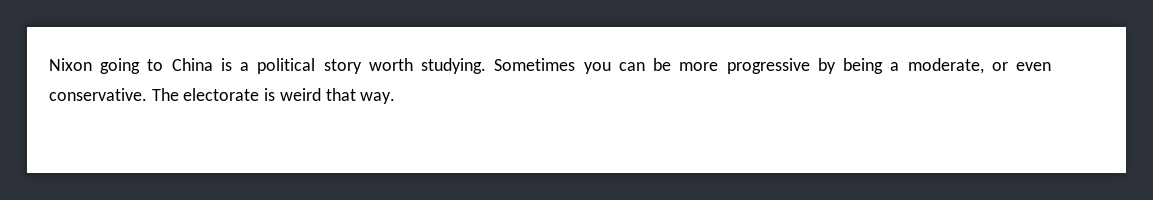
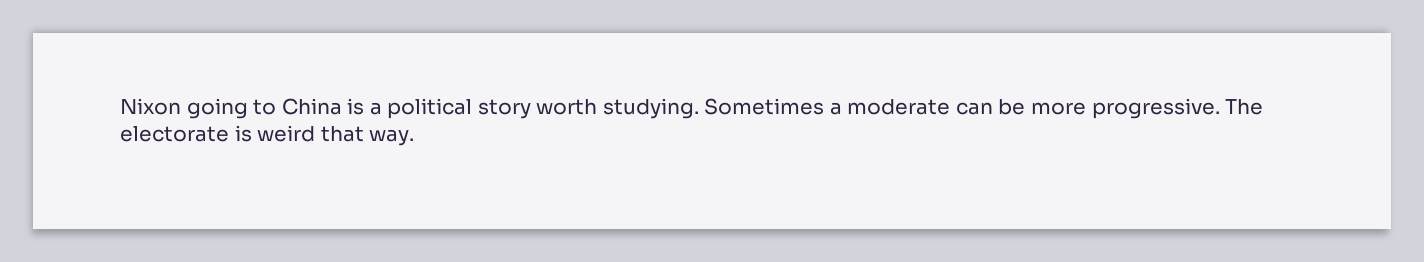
[583,62,611,74] you -> [829,99,951,115] a moderate
[726,58,1051,74] [49,88,147,101] progressive by being a moderate, or even conservative. -> [1091,98,1220,119] progressive.

